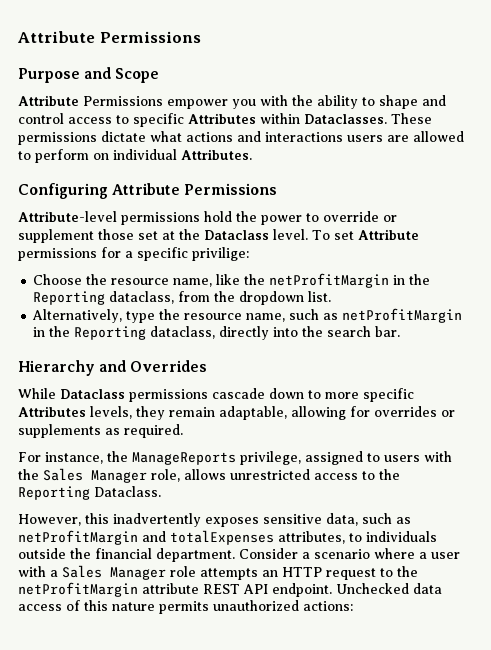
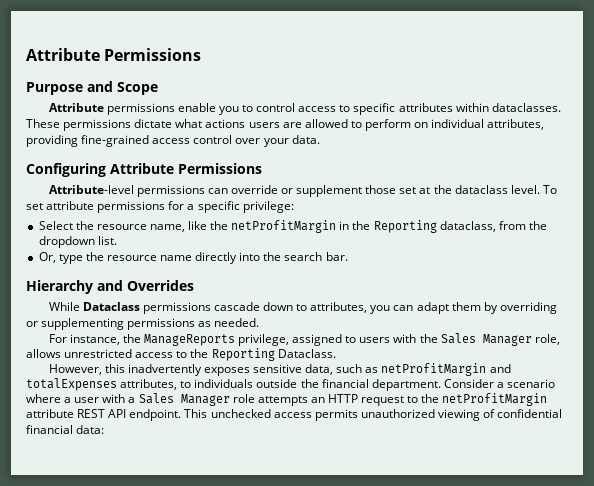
[83,95,446,109] Permissions empower you with the ability to shape and -> [106,103,254,115] permissions enable you to
[188,113,387,124] Attributes within Dataclasses. -> [398,103,561,112] attributes within dataclasses.
[237,131,343,142] and interactions -> (246, 123) none
[181,149,252,160] Attributes. -> [487,119,545,130] [26,135,320,147] attributes, providing fine-grained access control over your data.
[204,211,319,225] hold the power to -> [207,188,228,194] can
[204,230,269,240] Dataclass -> [454,185,508,194] dataclass
[357,229,419,240] Attribute -> [46,201,95,210] attribute
[192,247,249,261] [33,274,83,285] privilige: // Choose -> [242,201,294,213] [38,221,73,230] privilege: // Select
[32,309,123,323] Alternatively, -> [38,252,56,263] Or,
[246,308,463,323] [33,326,216,340] name, such as netProfitMargin in the Reporting dataclass, -> [160,255,193,261] name
[325,388,414,402] [18,406,455,420] [18,424,183,438] more specific Attributes levels, they remain adaptable, allowing for overrides or supplements as required. -> [310,302,557,314] [26,318,260,330] attributes, you can adapt them by overriding or supplementing permissions as needed.
[336,583,442,594] [18,600,353,614] Unchecked data access of this nature permits unauthorized actions: -> [184,409,563,421] [26,425,105,434] This unchecked access permits unauthorized viewing of confidential financial data:

